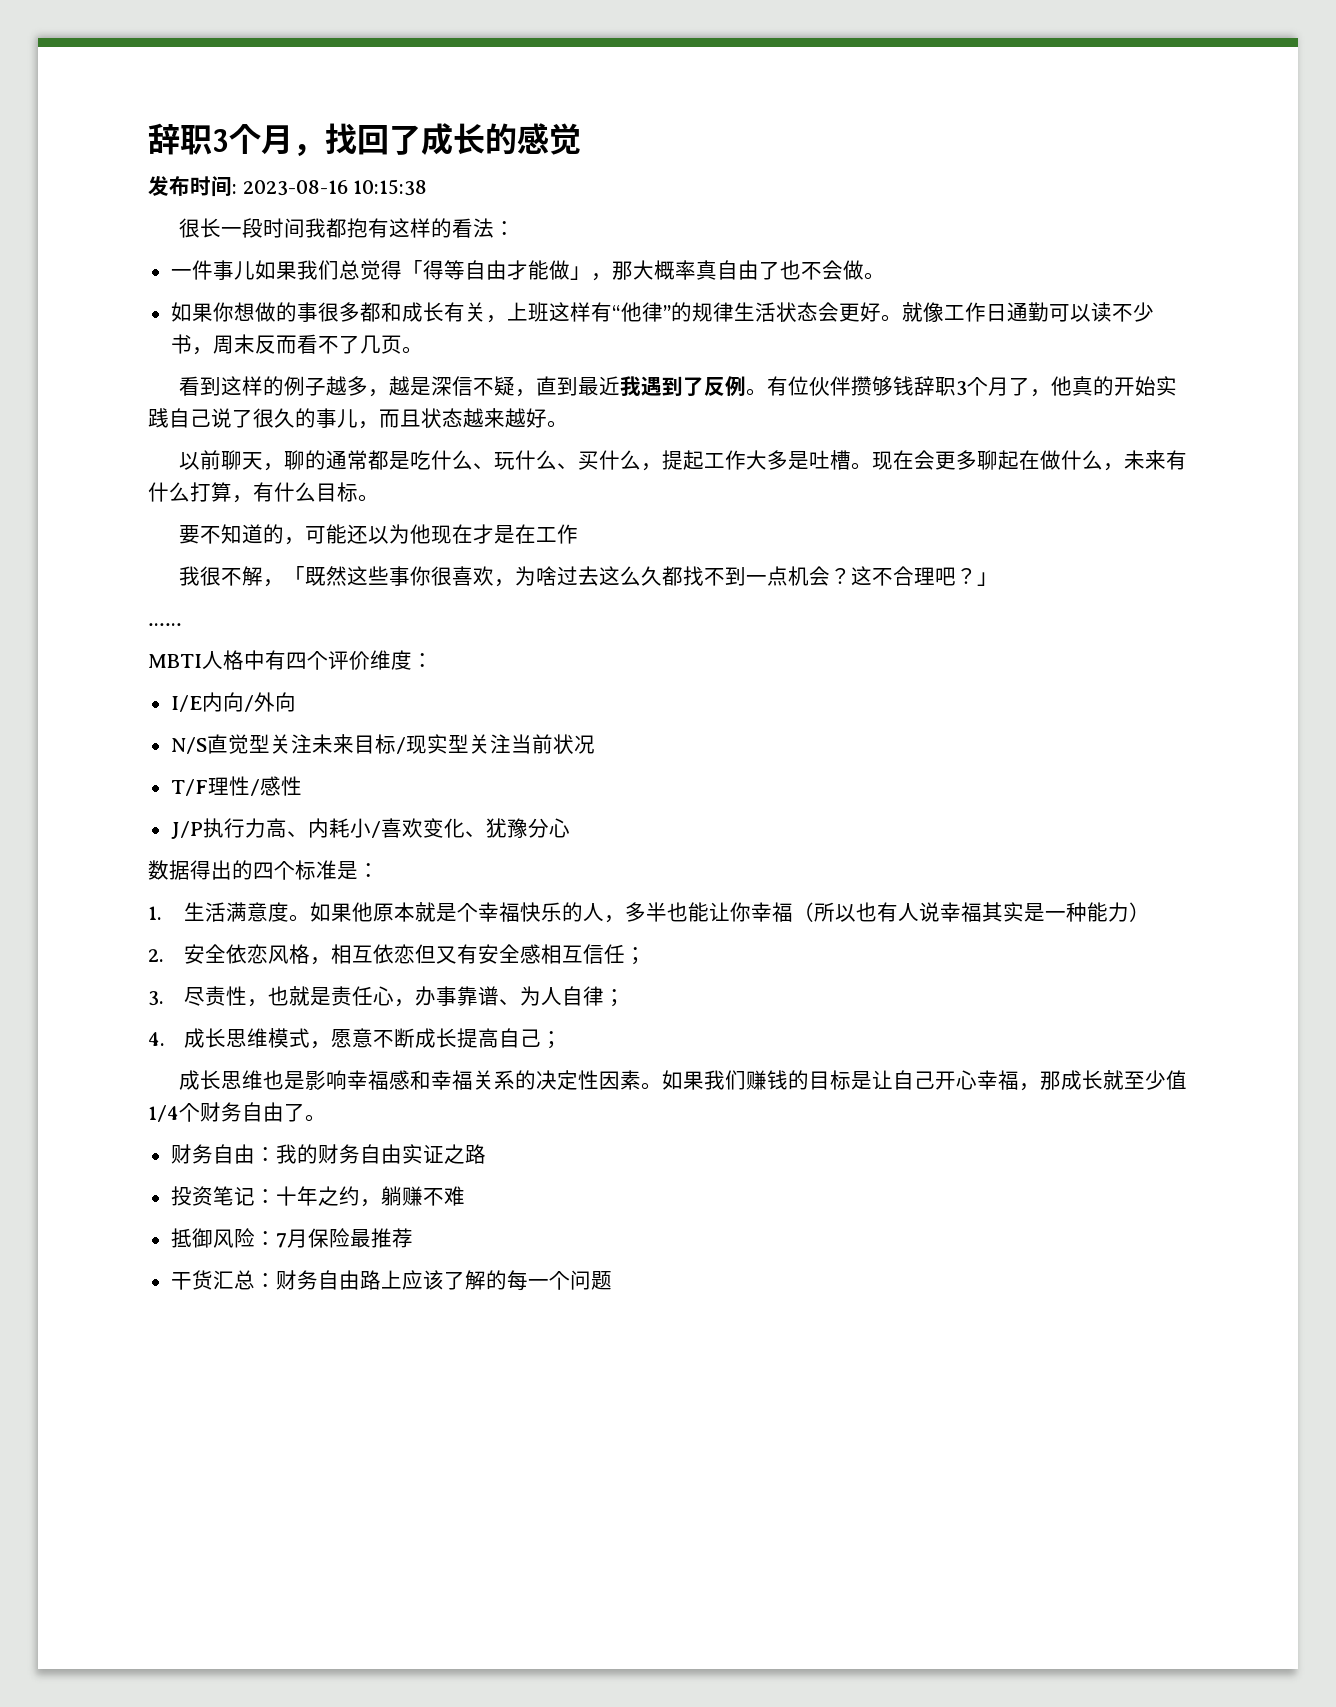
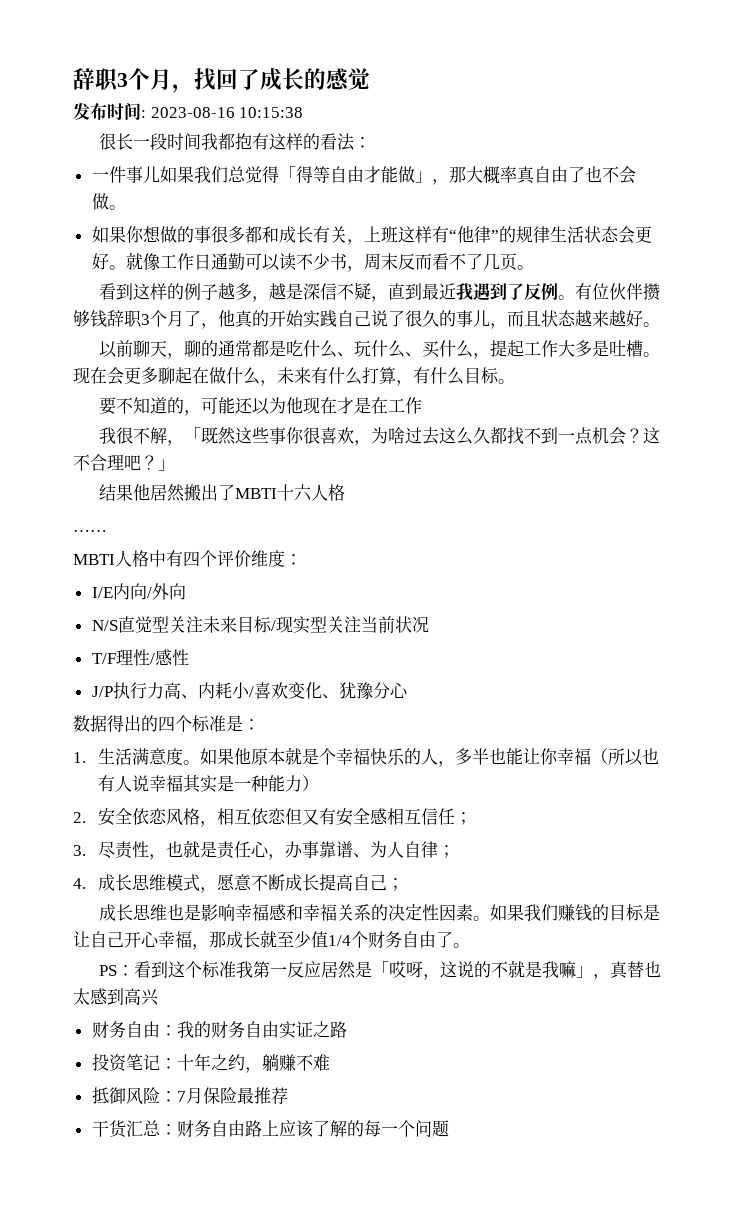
(999, 579) none -> [98,484,345,502] // 结果他居然搬出了MBTI十六人格
(326, 1118) none -> [98,960,661,980] [73,988,159,1006] // PS：看到这个标准我第一反应居然是「哎呀，这说的不就是我嘛」，真替也太感到高兴

